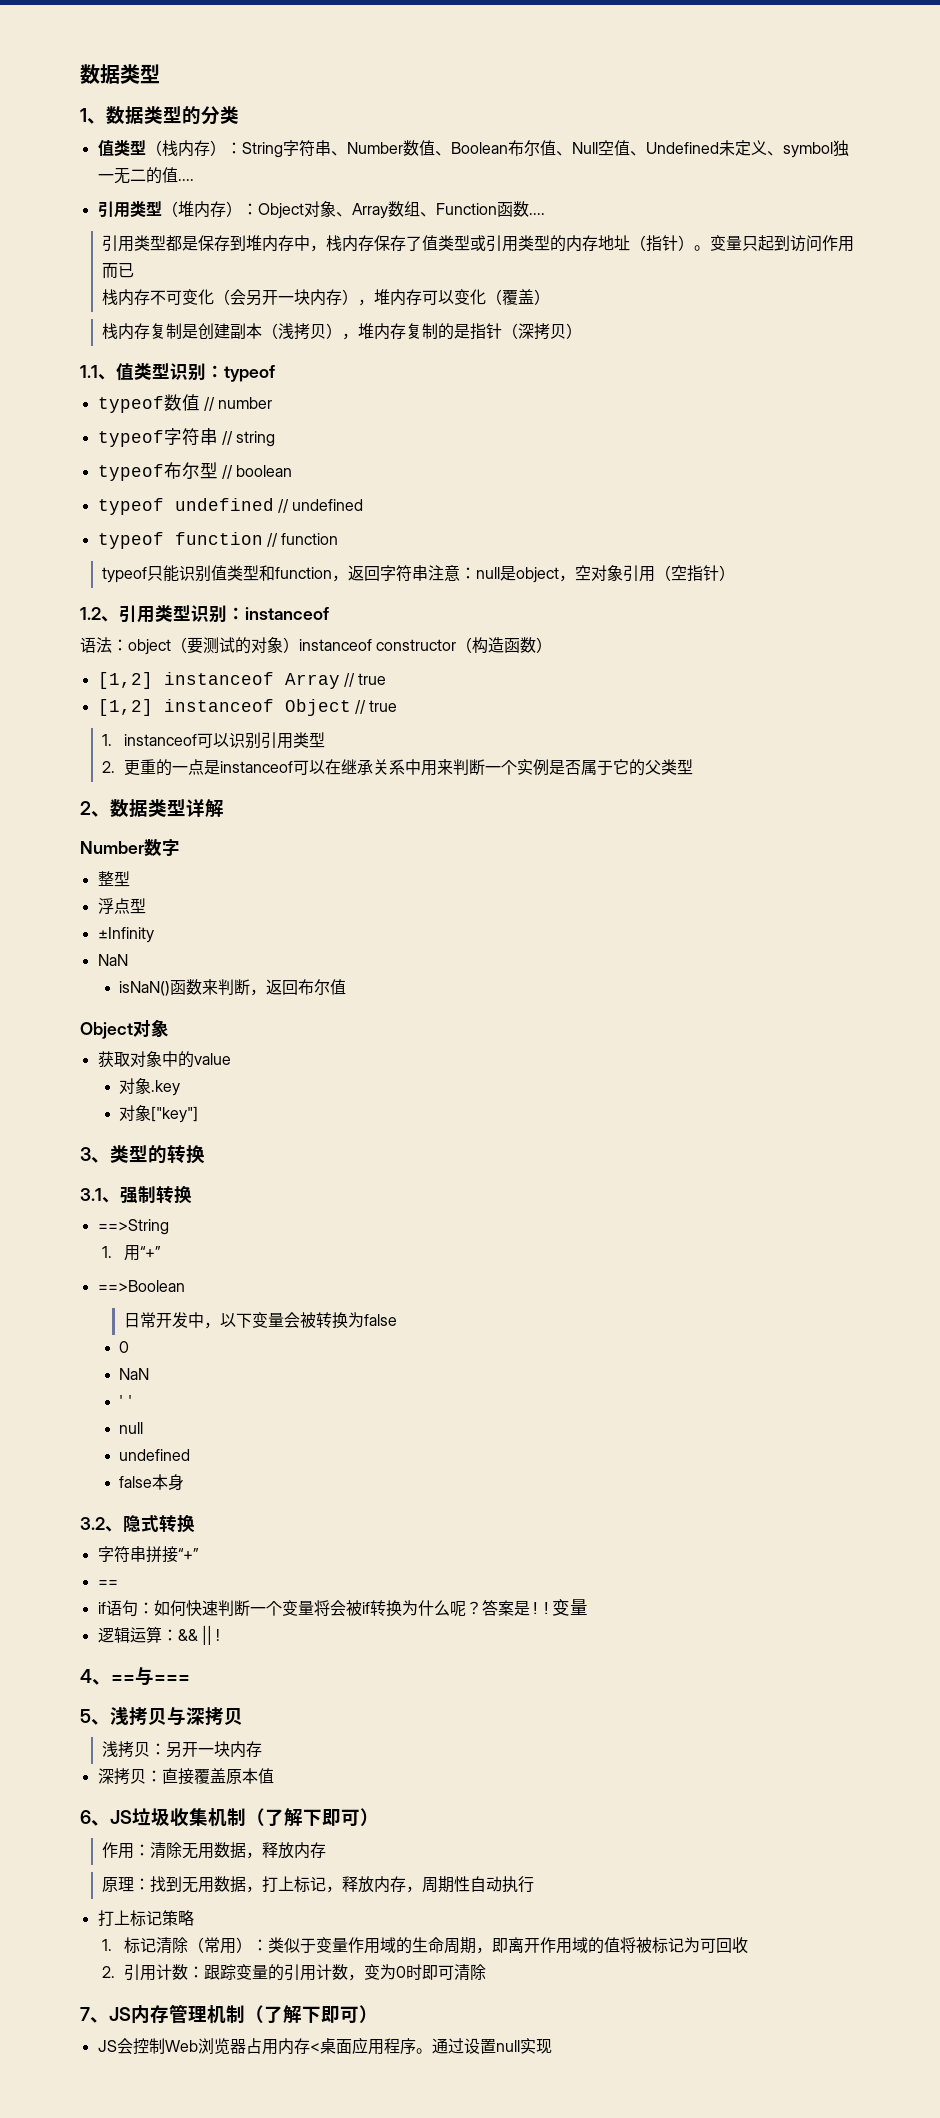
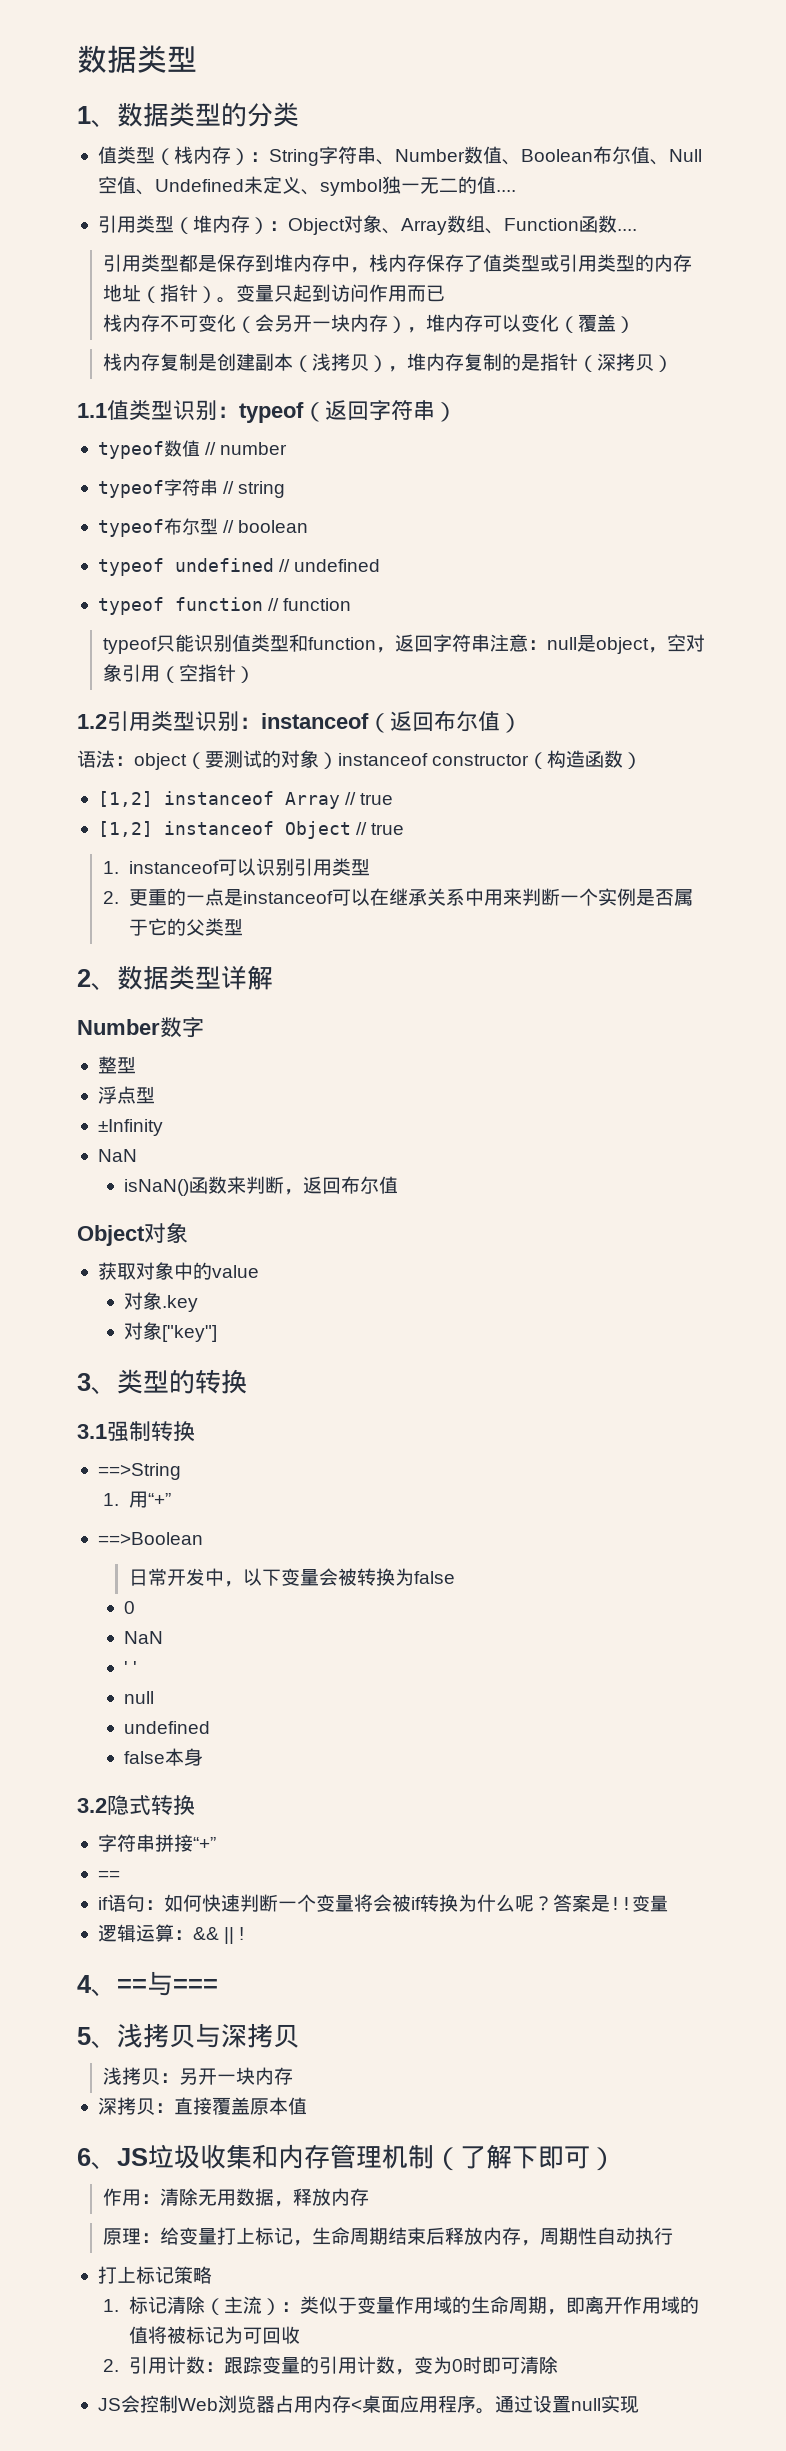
[98,374,116,380] 、 -> (107, 410) none
(275, 373) none -> [303,400,457,422] （返回字符串）
[101,616,119,622] 、 -> (107, 721) none
(329, 613) none -> [368,711,522,733] （返回布尔值）
[102,1197,120,1203] 、 -> (107, 1431) none
[105,1526,123,1532] 、 -> (107, 1805) none
(208, 1817) none -> [252,2144,382,2169] 和内存管理
[149,1876,342,1893] 找到无用数据，打上标记， -> [159,2227,445,2246] 给变量打上标记，生命周期结束后
[203,1937,236,1954] 常用 -> [223,2296,262,2314] 主流
[80,2004,378,2024] // 7、JS内存管理机制（了解下即可） -> (558, 2365) none

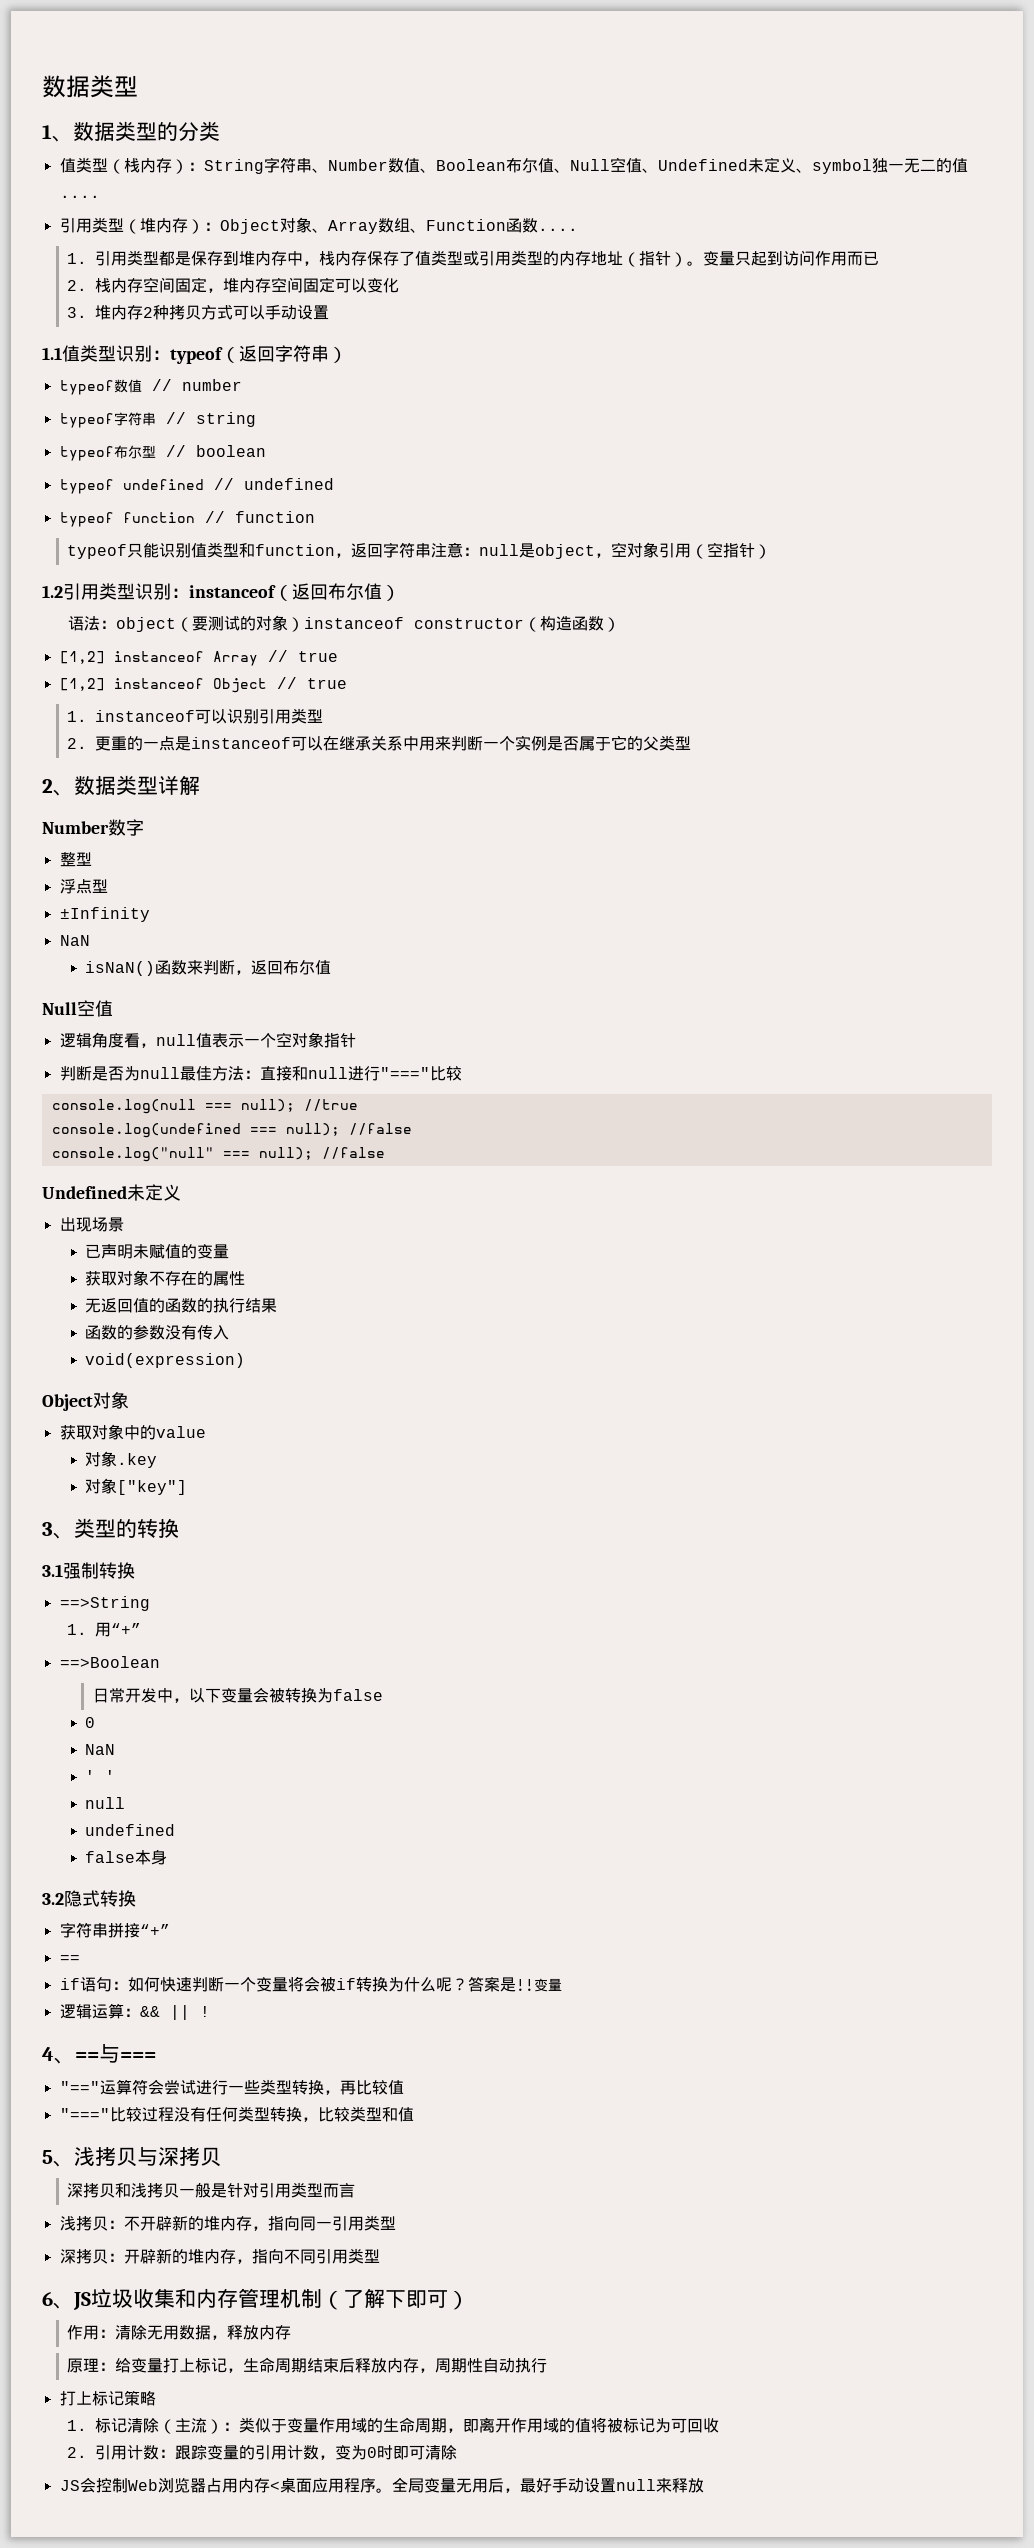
(637, 230) none -> [67,253,88,264] 1.
[102,314,635,333] [102,353,673,372] 栈内存不可变化（会另开一块内存），堆内存可以变化（覆盖） // 栈内存复制是创建副本（浅拷贝），堆内存复制的是指针（深拷贝） -> [67,277,400,293] [67,305,330,320] 2.栈内存空间固定，堆内存空间固定可以变化 // 3.堆内存2种拷贝方式可以手动设置
(398, 1185) none -> [42,1000,113,1017] [59,1032,356,1048] [59,1066,462,1081] [51,1099,358,1114] [51,1123,412,1138] [51,1147,385,1162] [42,1184,181,1201] [59,1217,124,1232] [84,1244,229,1259] [84,1270,245,1286] [84,1298,277,1313] [84,1325,229,1340] [84,1353,245,1368] // Null空值 // 逻辑角度看，null值表示一个空对象指针 // 判断是否为null最佳方法：直接和null进行"==="比较 // console.log(null === null); //true // console.log(undefined === null); //false // console.log("null" === null); //false // Undefined未定义 // 出现场景 // 已声明未赋值的变量 // 获取对象不存在的属性 // 无返回值的函数的执行结果 // 函数的参数没有传入 // void(expression)
(218, 1986) none -> [59,2079,404,2095] [59,2106,414,2122] // "=="运算符会尝试进行一些类型转换，再比较值 // "==="比较过程没有任何类型转换，比较类型和值
[102,2067,293,2085] [97,2097,307,2115] 浅拷贝：另开一块内存 // 深拷贝：直接覆盖原本值 -> [67,2182,356,2198] [59,2215,396,2231] [59,2248,380,2264] 深拷贝和浅拷贝一般是针对引用类型而言 // 浅拷贝：不开辟新的堆内存，指向同一引用类型 // 深拷贝：开辟新的堆内存，指向不同引用类型
[494,2395,533,2413] 通过 -> [391,2477,584,2493] 全局变量无用后，最好手动
[600,2395,639,2413] 实现 -> [655,2478,704,2493] 来释放

